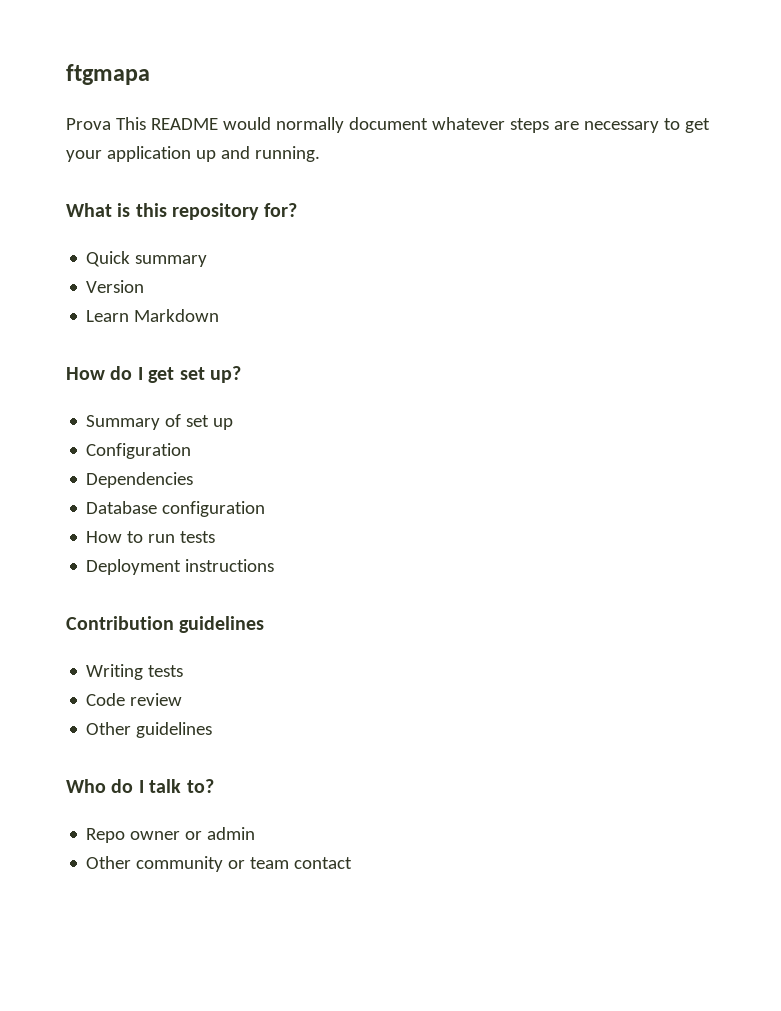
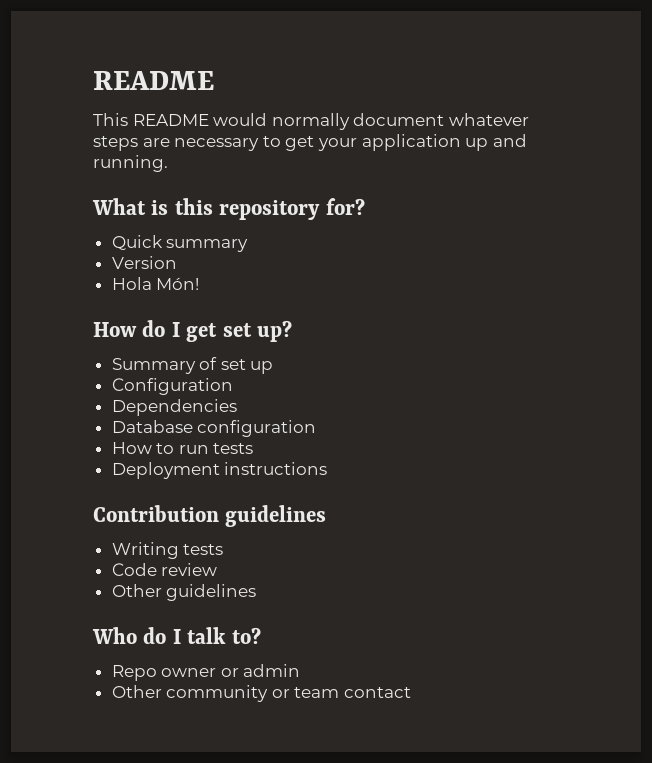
[66,64,150,85] [66,118,111,130] ftgmapa // Prova -> [93,71,214,90] README //
[86,309,220,322] Learn Markdown -> [111,277,200,290] Hola Món!

